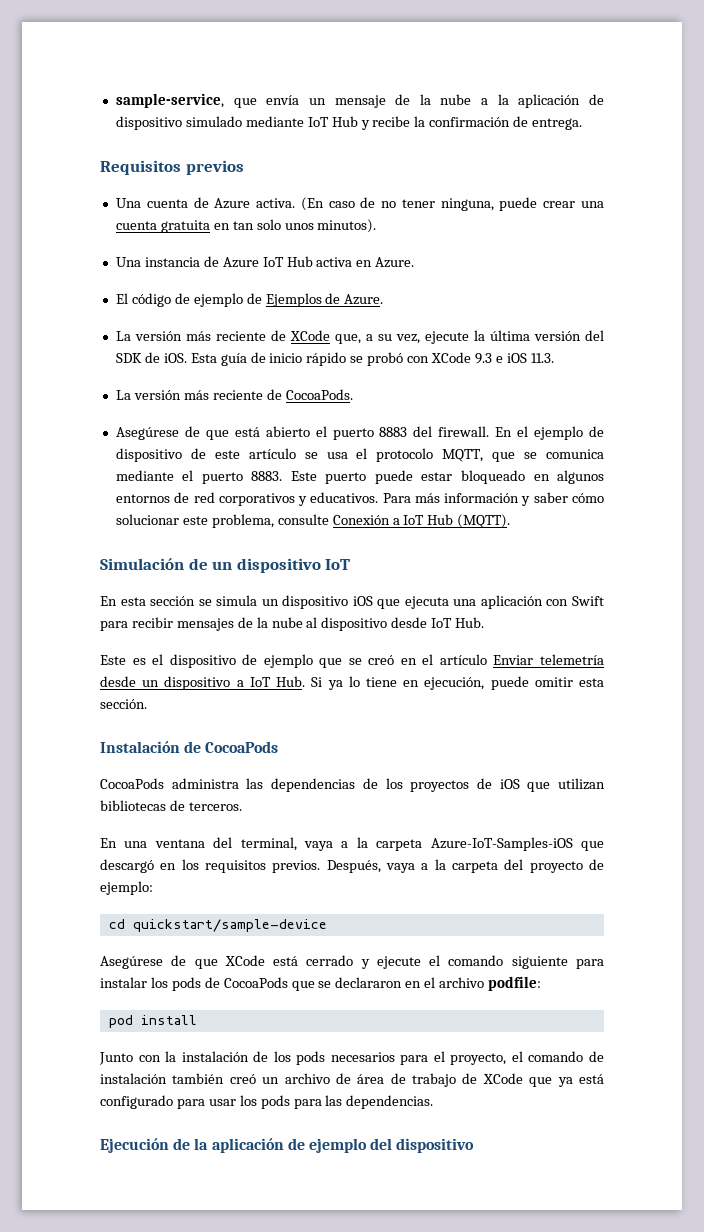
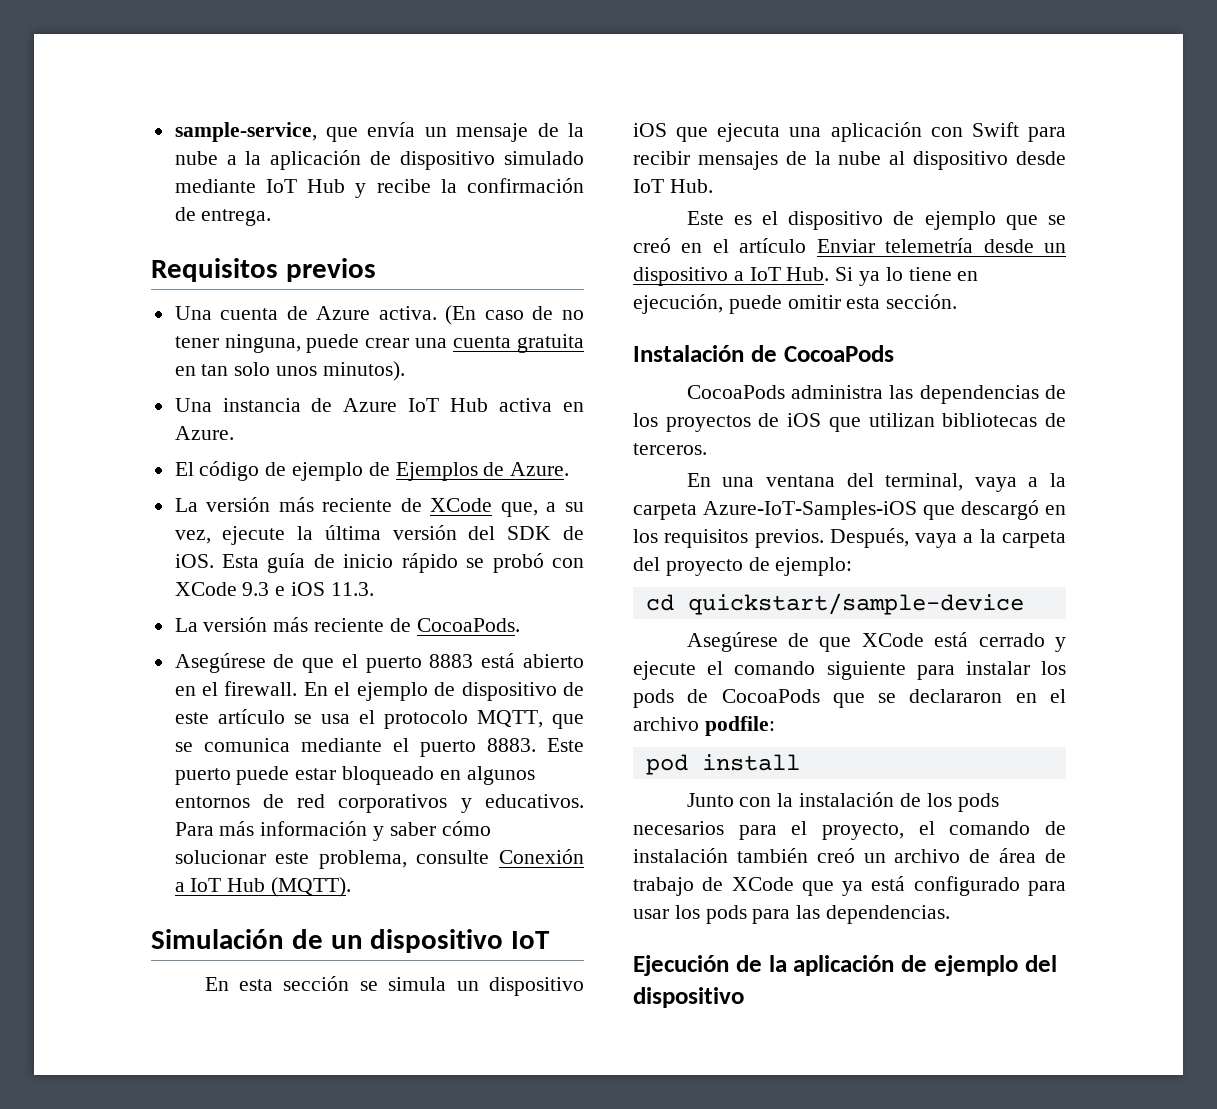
[234,426,310,437] está abierto -> (335, 665) none
[413,426,433,437] del -> [481,653,585,668] [174,682,219,696] está abierto en el

